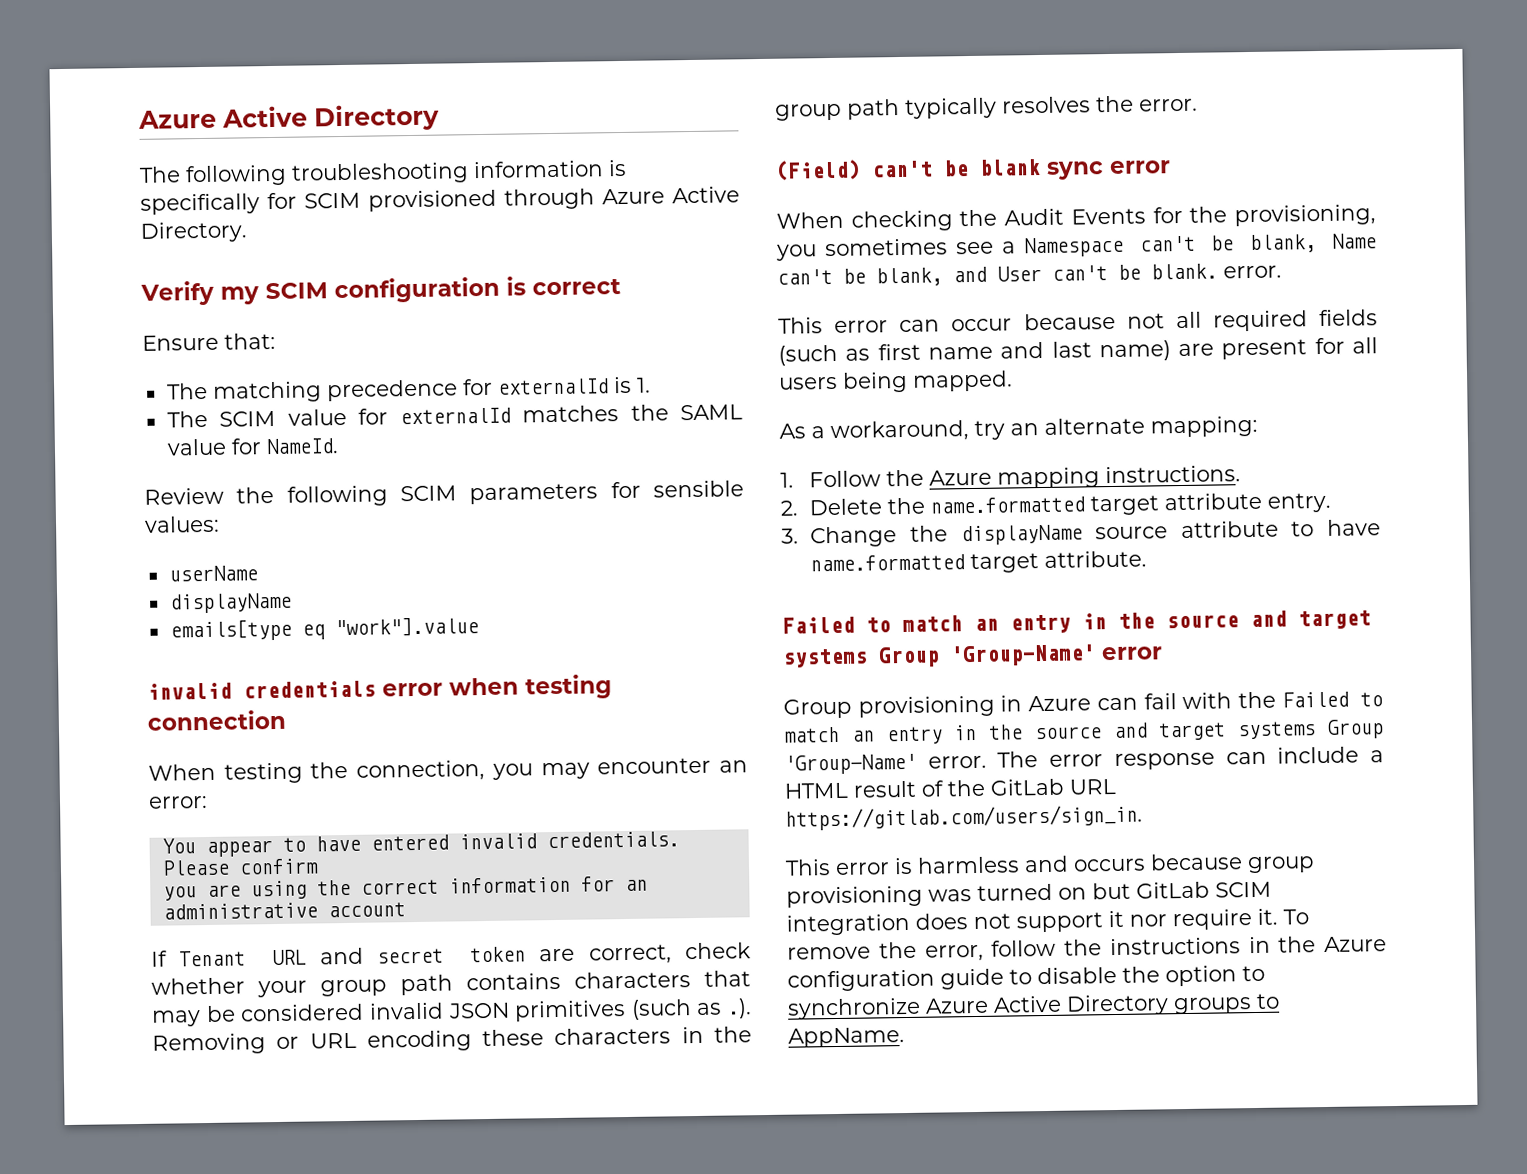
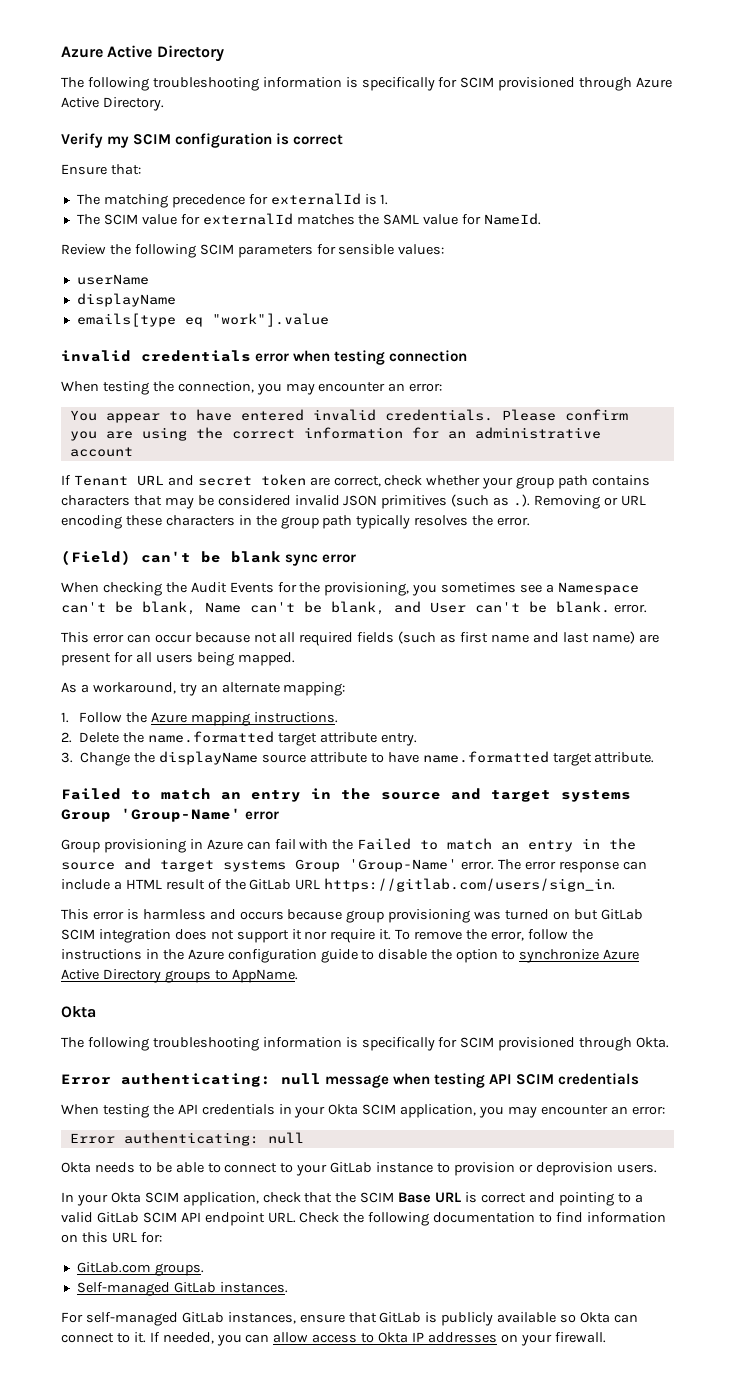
(905, 1037) none -> [61,1006,96,1018] [61,1037,670,1051] [61,1073,640,1088] [61,1104,665,1118] [69,1132,304,1146] [61,1162,657,1176] [61,1192,643,1206] [61,1212,666,1226] [61,1232,162,1243] [76,1262,204,1276] [76,1282,288,1296] [61,1312,638,1326] [61,1332,606,1346] // Okta // The following troubleshooting information is specifically for SCIM provisioned through Okta. // Error authenticating: null message when testing API SCIM credentials // When testing the API credentials in your Okta SCIM application, you may encounter an error: // Error authenticating: null // Okta needs to be able to connect to your GitLab instance to provision or deprovision users. // In your Okta SCIM application, check that the SCIM Base URL is correct and pointing to a valid GitLab SCIM API endpoint URL. Check the following documentation to find information on this URL for: // GitLab.com groups. // Self-managed GitLab instances. // For self-managed GitLab instances, ensure that GitLab is publicly available so Okta can connect to it. If needed, you can allow access to Okta IP addresses on your firewall.

